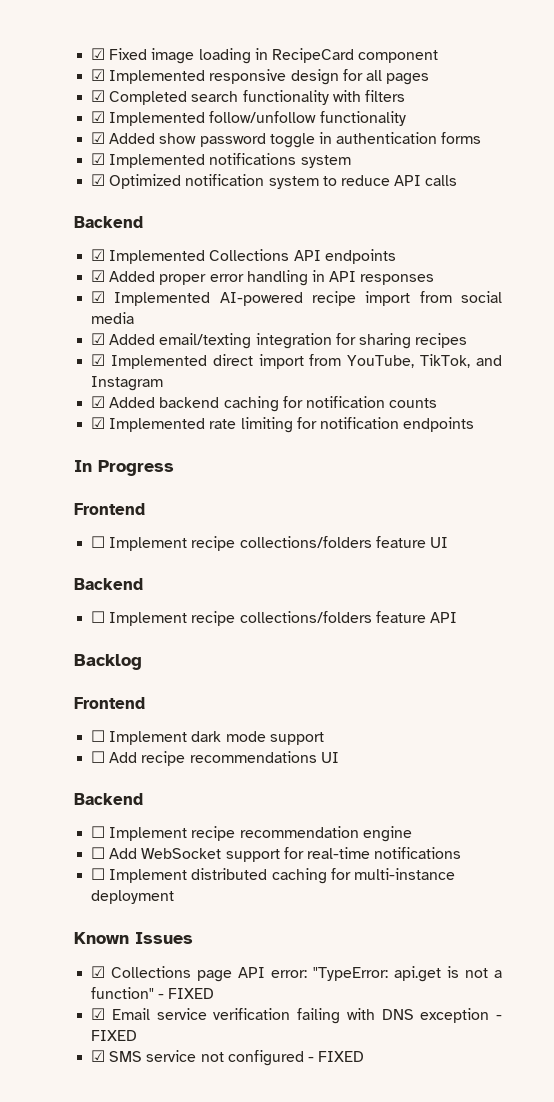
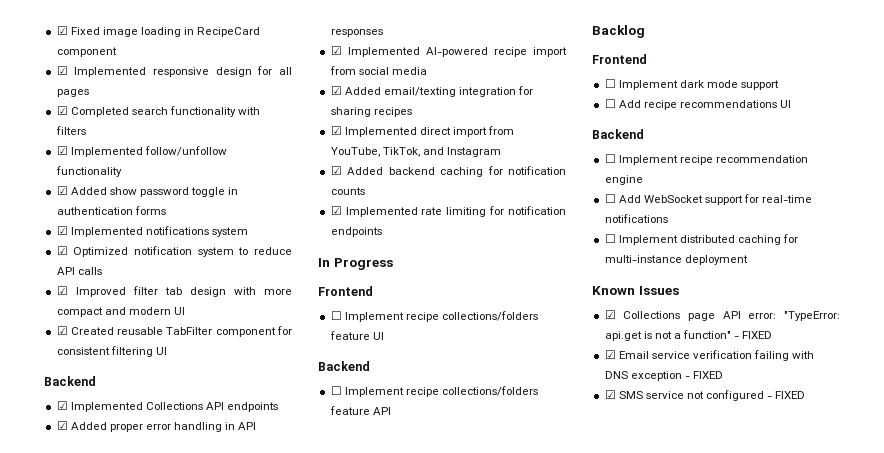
(458, 180) none -> [56,286,292,297] [56,307,185,317] [56,326,292,337] [56,346,167,357] // ☑ Improved filter tab design with more compact and modern UI // ☑ Created reusable TabFilter component for consistent filtering UI

